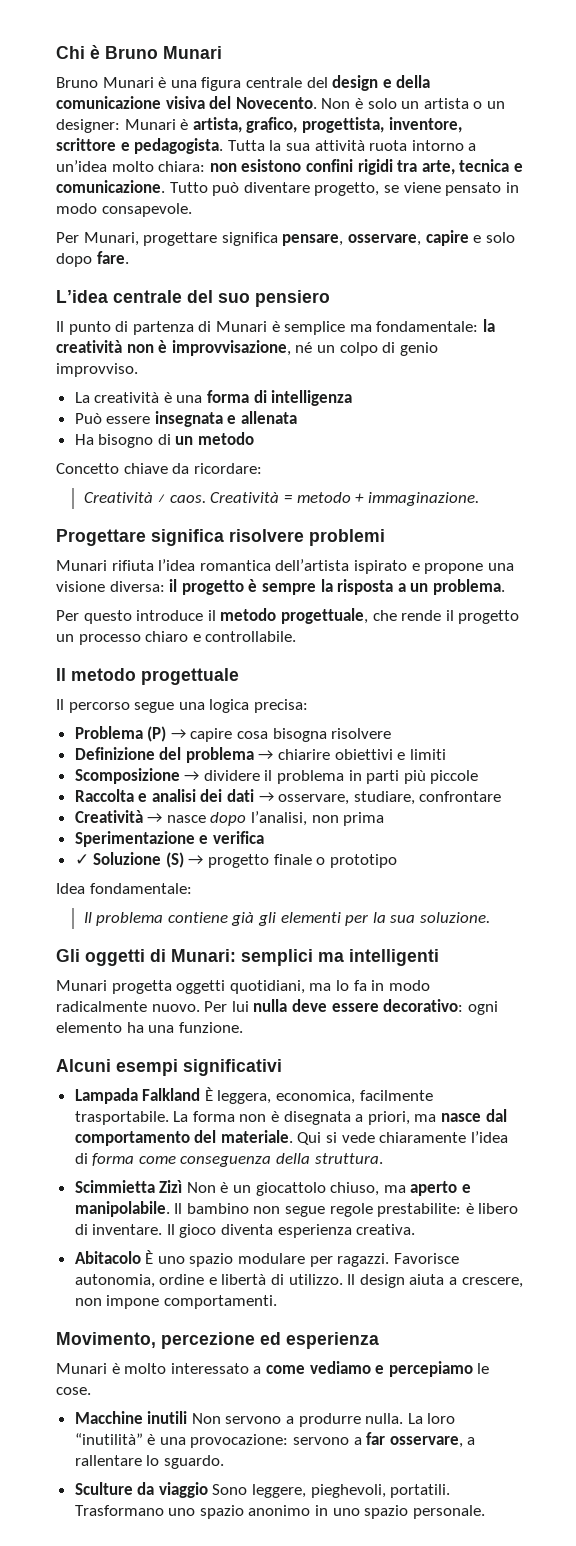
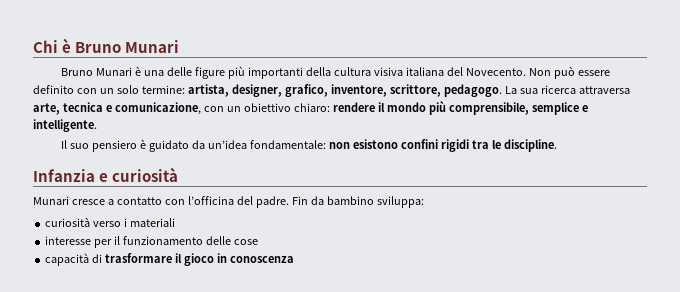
[201,75,431,91] [56,96,505,109] [56,117,462,133] [56,138,477,154] [56,160,206,172] figura centrale del design e della comunicazione visiva del Novecento. Non è solo un artista o un designer: Munari è artista, grafico, progettista, inventore, scrittore e pedagogista. Tutta la sua attività ruota intorno a un’idea molto chiara: -> [167,66,610,79] [33,84,630,97] [33,101,588,115] [33,119,97,132] [61,139,327,152] delle figure più importanti della cultura visiva italiana del Novecento. Non può essere definito con un solo termine: artista, designer, grafico, inventore, scrittore, pedagogo. La sua ricerca attraversa arte, tecnica e comunicazione, con un obiettivo chiaro: rendere il mondo più comprensibile, semplice e intelligente. // Il suo pensiero è guidato da un’idea fondamentale:
[421,159,523,175] [56,180,519,196] [56,203,192,217] [56,230,515,246] [56,251,129,267] [56,290,330,307] [56,319,495,335] [56,340,438,356] [56,363,138,377] [74,390,353,406] [74,411,298,427] [74,432,255,448] [56,463,262,474] [83,492,479,506] [56,529,385,546] [56,559,514,574] [56,579,505,595] [56,608,520,624] [56,631,297,645] [56,668,239,685] [56,699,308,713] [74,726,392,742] [74,747,446,763] [74,768,479,784] [74,789,502,805] [74,810,385,826] [74,831,264,847] [74,852,397,868] [56,883,192,894] [83,912,490,926] [56,949,439,966] [56,980,430,994] [56,999,498,1015] [56,1022,243,1033] [56,1059,282,1076] [74,1087,433,1104] [74,1109,507,1125] [74,1130,508,1146] [74,1153,383,1167] [74,1180,472,1196] [74,1201,519,1217] [74,1224,416,1238] [74,1250,459,1267] [74,1274,523,1288] [74,1295,277,1309] [56,1332,379,1349] [56,1361,490,1377] [56,1387,91,1395] [74,1411,456,1427] [74,1432,476,1448] [74,1455,224,1469] [74,1482,451,1498] [74,1505,485,1519] arte, tecnica e comunicazione. Tutto può diventare progetto, se viene pensato in modo consapevole. // Per Munari, progettare significa pensare, osservare, capire e solo dopo fare. // L’idea centrale del suo pensiero // Il punto di partenza di Munari è semplice ma fondamentale: la creatività non è improvvisazione, né un colpo di genio improvviso. // La creatività è una forma di intelligenza // Può essere insegnata e allenata // Ha bisogno di un metodo // Concetto chiave da ricordare: // Creatività ≠ caos. Creatività = metodo + immaginazione. // Progettare significa risolvere problemi // Munari rifiuta l’idea romantica dell’artista ispirato e propone una visione diversa: il progetto è sempre la risposta a un problema. // Per questo introduce il metodo progettuale, che rende il progetto un processo chiaro e controllabile. // Il metodo progettuale // Il percorso segue una logica precisa: // Problema (P) → capire cosa bisogna risolvere // Definizione del problema → chiarire obiettivi e limiti // Scomposizione → dividere il problema in parti più piccole // Raccolta e analisi dei dati → osservare, studiare, confrontare // Creatività → nasce dopo l’analisi, non prima // Sperimentazione e verifica // ✓ Soluzione (S) → progetto finale o prototipo // Idea fondamentale: // Il problema contiene già gli elementi per la sua soluzione. // Gli oggetti di Munari: semplici ma intelligenti // Munari progetta oggetti quotidiani, ma lo fa in modo radicalmente nuovo. Per lui nulla deve essere decorativo: ogni elemento ha una funzione. // Alcuni esempi significativi // Lampada Falkland È leggera, economica, facilmente trasportabile. La forma non è disegnata a priori, ma nasce dal comportamento del materiale. Qui si vede chiaramente l’idea di forma come conseguenza della struttura. // Scimmietta Zizì Non è un giocattolo chiuso, ma aperto e manipolabile. Il bambino non segue regole prestabilite: è libero di inventare. Il gioco diventa esperienza creativa. // Abitacolo È uno spazio modulare per ragazzi. Favorisce autonomia, ordine e libertà di utilizzo. Il design aiuta a crescere, non impone comportamenti. // Movimento, percezione ed esperienza // Munari è molto interessato a come vediamo e percepiamo le cose. // Macchine inutili Non servono a produrre nulla. La loro “inutilità” è una provocazione: servono a far osservare, a rallentare lo sguardo. // Sculture da viaggio Sono leggere, pieghevoli, portatili. Trasformano uno spazio anonimo in uno spazio personale. -> [491,139,557,152] [33,167,179,182] [33,196,424,208] [45,217,176,227] [45,236,258,248] [45,253,294,266] le discipline. // Infanzia e curiosità // Munari cresce a contatto con l’officina del padre. Fin da bambino sviluppa: // curiosità verso i materiali // interesse per il funzionamento delle cose // capacità di trasformare il gioco in conoscenza

